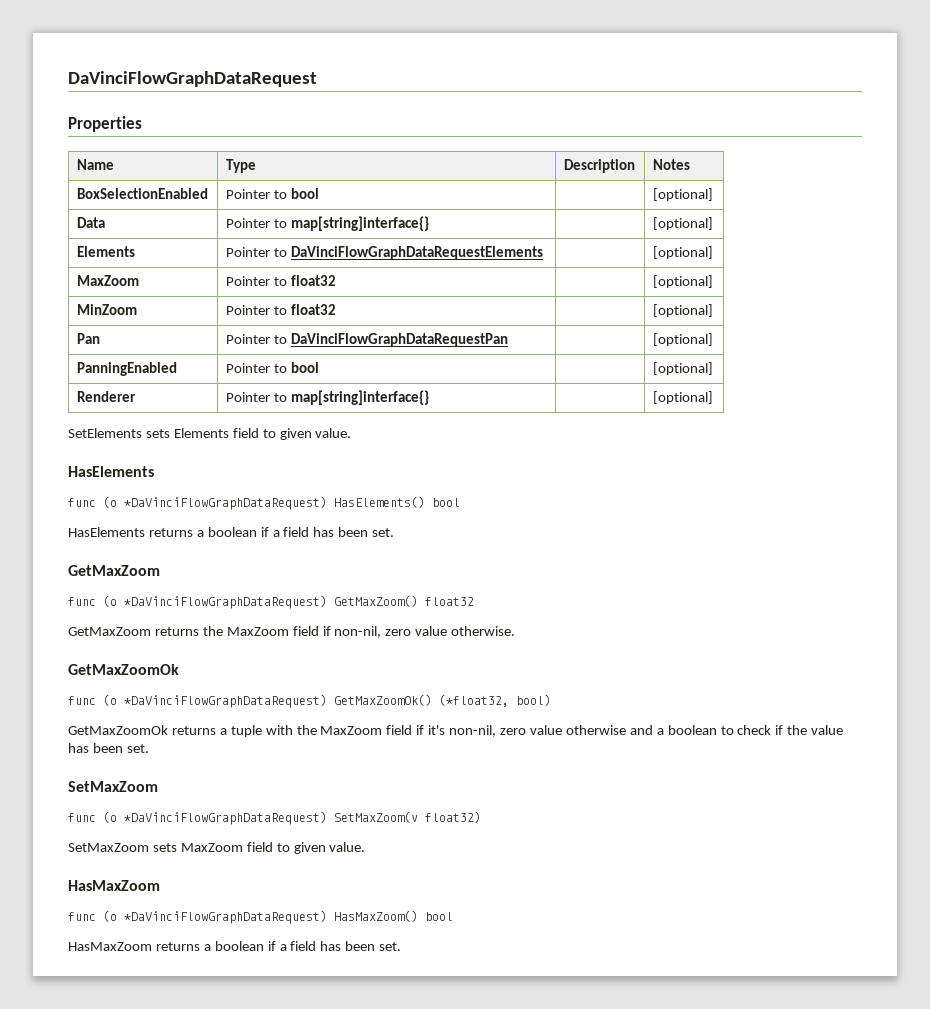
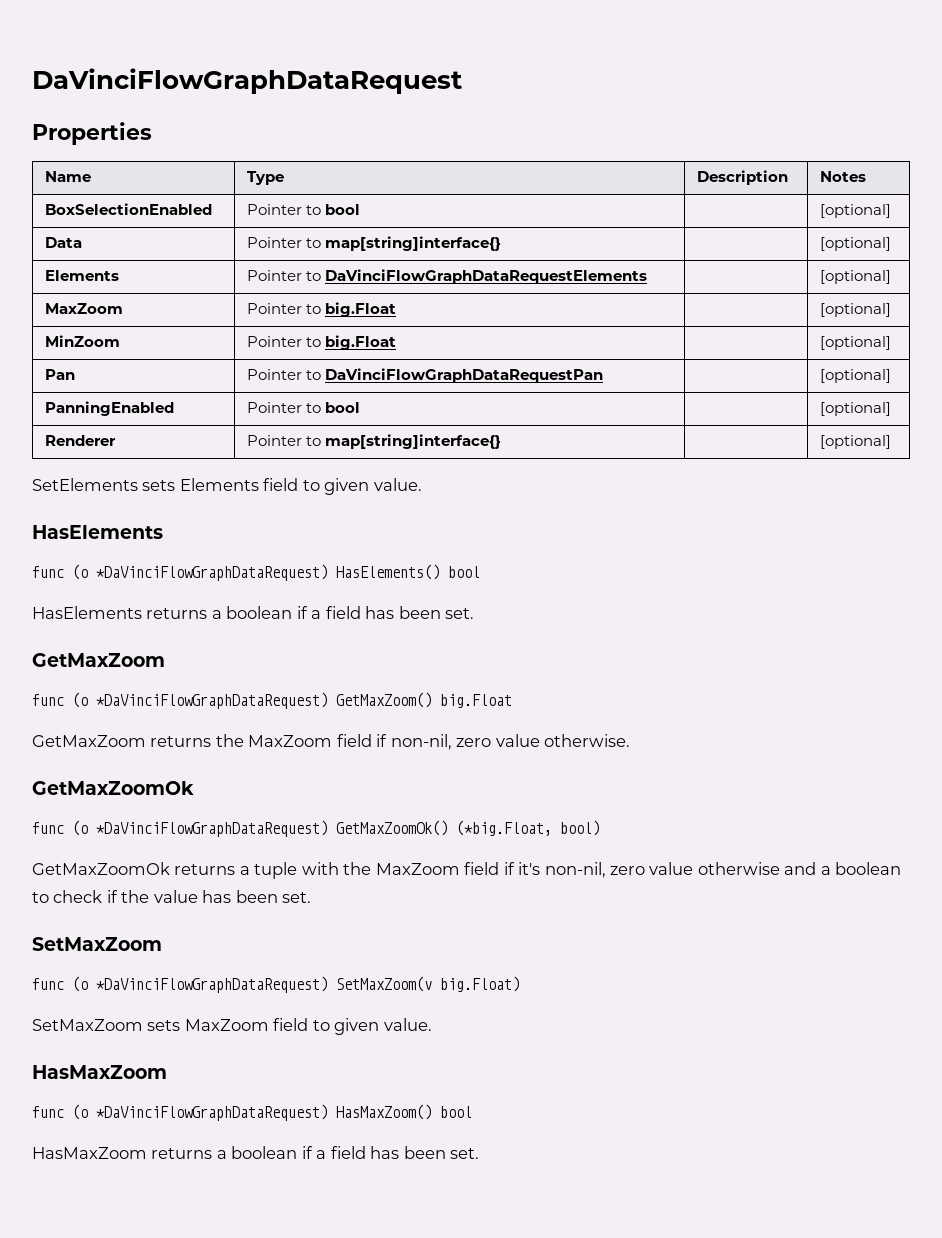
[290,275,336,286] float32 -> [324,302,396,317] big.Float
[290,304,336,315] float32 -> [324,335,396,350] big.Float
[425,597,474,606] float32 -> [440,694,512,708] big.Float
[439,694,509,707] (*float32, -> [456,820,552,836] (*big.Float,
[425,811,481,823] float32) -> [440,976,520,992] big.Float)

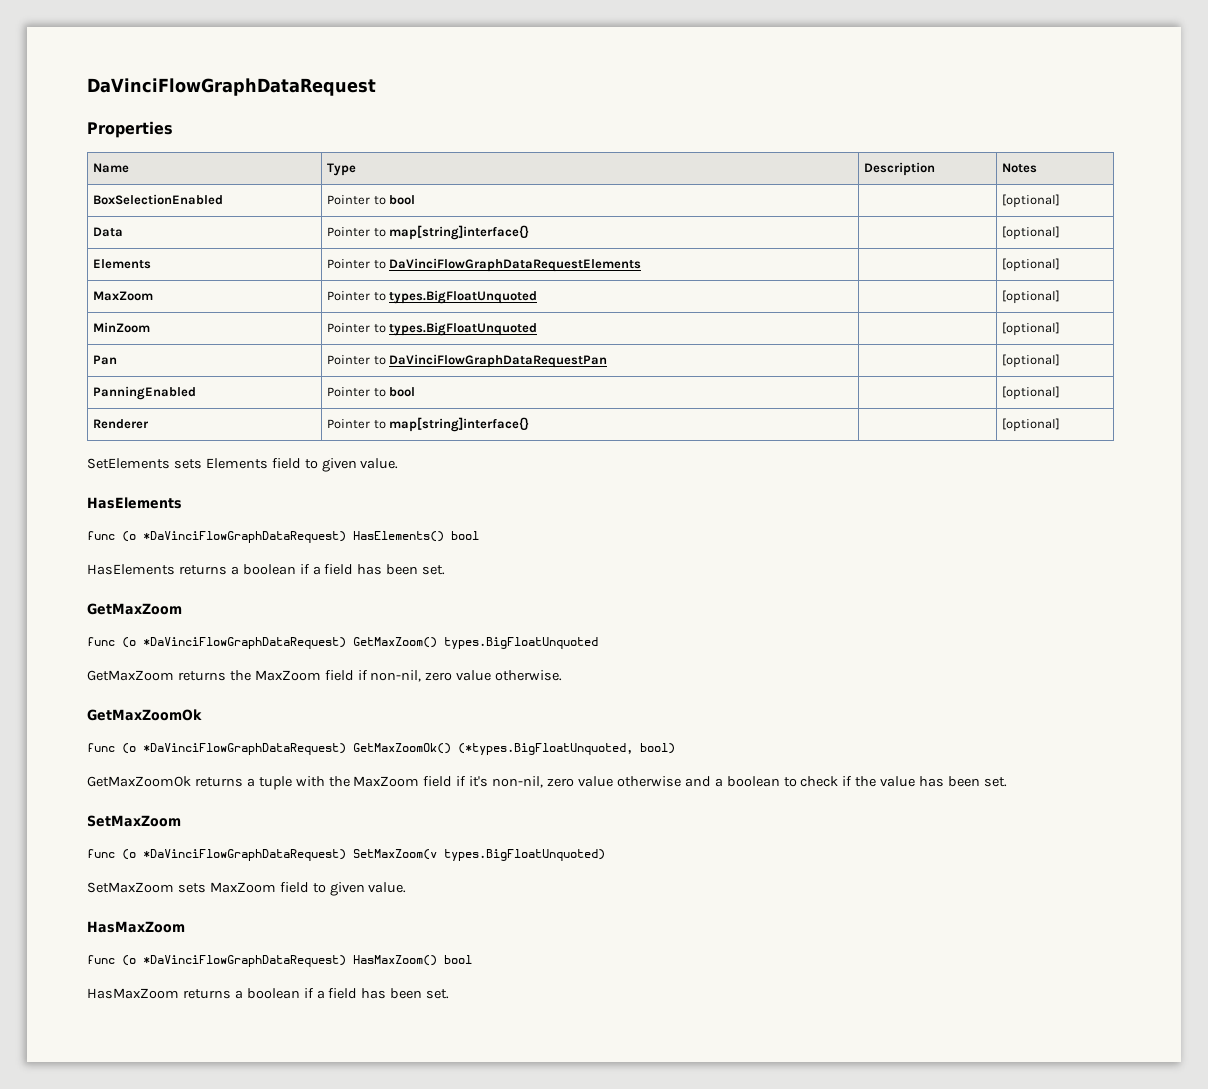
[324,302,396,317] big.Float -> [389,290,538,304] types.BigFloatUnquoted
[324,335,396,350] big.Float -> [389,322,538,336] types.BigFloatUnquoted
[440,694,512,708] big.Float -> [444,637,598,649] types.BigFloatUnquoted
[456,820,552,836] (*big.Float, -> [458,743,633,755] (*types.BigFloatUnquoted,
[440,976,520,992] big.Float) -> [444,849,605,861] types.BigFloatUnquoted)

